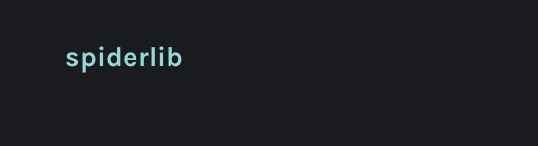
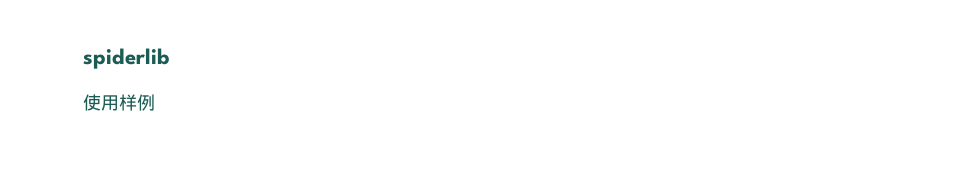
(183, 59) none -> [83,94,155,111] // 使用样例

